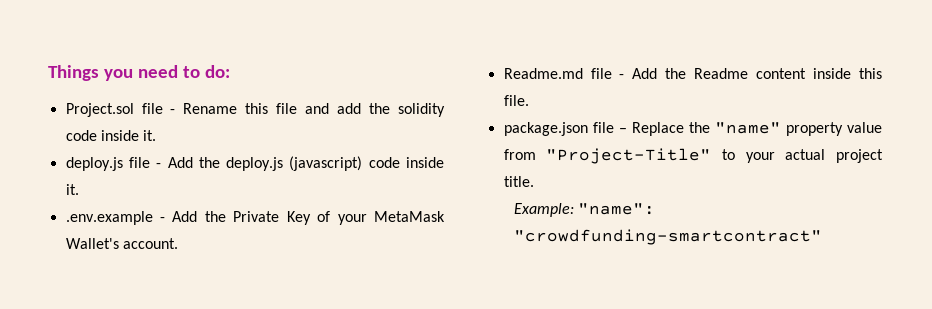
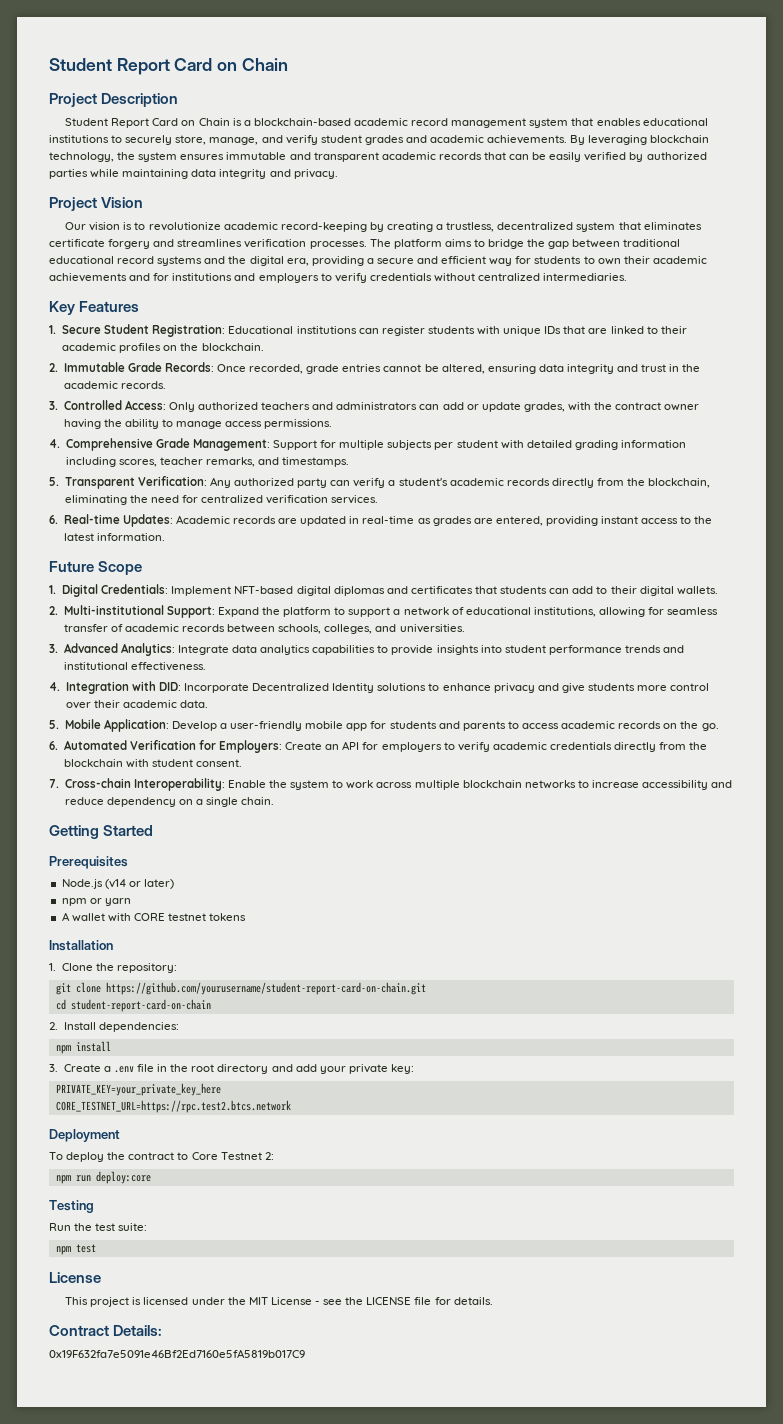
[48,65,230,81] [65,103,445,117] [65,130,157,141] [65,156,445,171] [65,184,79,195] [65,211,446,225] [65,238,178,249] [503,68,882,79] [503,95,529,106] [503,122,882,136] [503,148,883,164] [503,176,534,187] [513,203,656,217] [513,229,822,245] Things you need to do: // Project.sol file - Rename this file and add the solidity code inside it. // deploy.js file - Add the deploy.js (javascript) code inside it. // .env.example - Add the Private Key of your MetaMask Wallet's account. // Readme.md file - Add the Readme content inside this file. // package.json file – Replace the "name" property value from "Project-Title" to your actual project title. // Example: "name": "crowdfunding-smartcontract" -> [49,58,288,75] [49,93,179,107] [65,118,708,128] [49,135,710,145] [49,152,707,162] [49,169,338,179] [49,197,144,211] [65,222,702,232] [49,239,681,249] [49,256,707,266] [49,273,628,283] [49,301,140,315] [49,324,687,337] [62,343,264,353] [49,362,701,374] [63,381,166,389] [49,400,700,412] [63,419,333,429] [49,438,687,451] [65,457,350,467] [49,476,711,489] [64,495,379,505] [49,514,713,527] [63,533,165,541] [49,561,143,575] [49,584,718,597] [49,605,719,618] [63,624,465,634] [49,643,685,656] [63,662,206,671] [49,681,710,694] [65,700,209,709] [49,719,719,732] [49,740,708,753] [63,759,243,768] [49,778,733,791] [64,797,275,807] [49,825,154,839] [49,856,128,869] [61,879,174,889] [61,898,131,906] [61,912,247,922] [49,940,113,951] [49,963,178,973] [55,982,426,995] [55,999,211,1012] [49,1022,179,1032] [55,1041,111,1054] [49,1064,415,1074] [55,1083,221,1096] [55,1100,291,1113] [49,1129,120,1142] [49,1152,274,1162] [55,1171,151,1184] [49,1200,94,1213] [49,1223,148,1231] [55,1244,96,1255] [49,1272,101,1283] [65,1297,493,1307] [49,1325,163,1336] [49,1349,305,1358] Student Report Card on Chain // Project Description // Student Report Card on Chain is a blockchain-based academic record management system that enables educational institutions to securely store, manage, and verify student grades and academic achievements. By leveraging blockchain technology, the system ensures immutable and transparent academic records that can be easily verified by authorized parties while maintaining data integrity and privacy. // Project Vision // Our vision is to revolutionize academic record-keeping by creating a trustless, decentralized system that eliminates certificate forgery and streamlines verification processes. The platform aims to bridge the gap between traditional educational record systems and the digital era, providing a secure and efficient way for students to own their academic achievements and for institutions and employers to verify credentials without centralized intermediaries. // Key Features // 1. Secure Student Registration: Educational institutions can register students with unique IDs that are linked to their academic profiles on the blockchain. // 2. Immutable Grade Records: Once recorded, grade entries cannot be altered, ensuring data integrity and trust in the academic records. // 3. Controlled Access: Only authorized teachers and administrators can add or update grades, with the contract owner having the ability to manage access permissions. // 4. Comprehensive Grade Management: Support for multiple subjects per student with detailed grading information including scores, teacher remarks, and timestamps. // 5. Transparent Verification: Any authorized party can verify a student's academic records directly from the blockchain, eliminating the need for centralized verification services. // 6. Real-time Updates: Academic records are updated in real-time as grades are entered, providing instant access to the latest information. // Future Scope // 1. Digital Credentials: Implement NFT-based digital diplomas and certificates that students can add to their digital wallets. // 2. Multi-institutional Support: Expand the platform to support a network of educational institutions, allowing for seamless transfer of academic records between schools, colleges, and universities. // 3. Advanced Analytics: Integrate data analytics capabilities to provide insights into student performance trends and institutional effectiveness. // 4. Integration with DID: Incorporate Decentralized Identity solutions to enhance privacy and give students more control over their academic data. // 5. Mobile Application: Develop a user-friendly mobile app for students and parents to access academic records on the go. // 6. Automated Verification for Employers: Create an API for employers to verify academic credentials directly from the blockchain with student consent. // 7. Cross-chain Interoperability: Enable the system to work across multiple blockchain networks to increase accessibility and reduce dependency on a single chain. // Getting Started // Prerequisites // Node.js (v14 or later) // npm or yarn // A wallet with CORE testnet tokens // Installation // 1. Clone the repository: // git clone https://github.com/yourusername/student-report-card-on-chain.git // cd student-report-card-on-chain // 2. Install dependencies: // npm install // 3. Create a .env file in the root directory and add your private key: // PRIVATE_KEY=your_private_key_here // CORE_TESTNET_URL=https://rpc.test2.btcs.network // Deployment // To deploy the contract to Core Testnet 2: // npm run deploy:core // Testing // Run the test suite: // npm test // License // This project is licensed under the MIT License - see the LICENSE file for details. // Contract Details: // 0x19F632fa7e5091e46Bf2Ed7160e5fA5819b017C9

